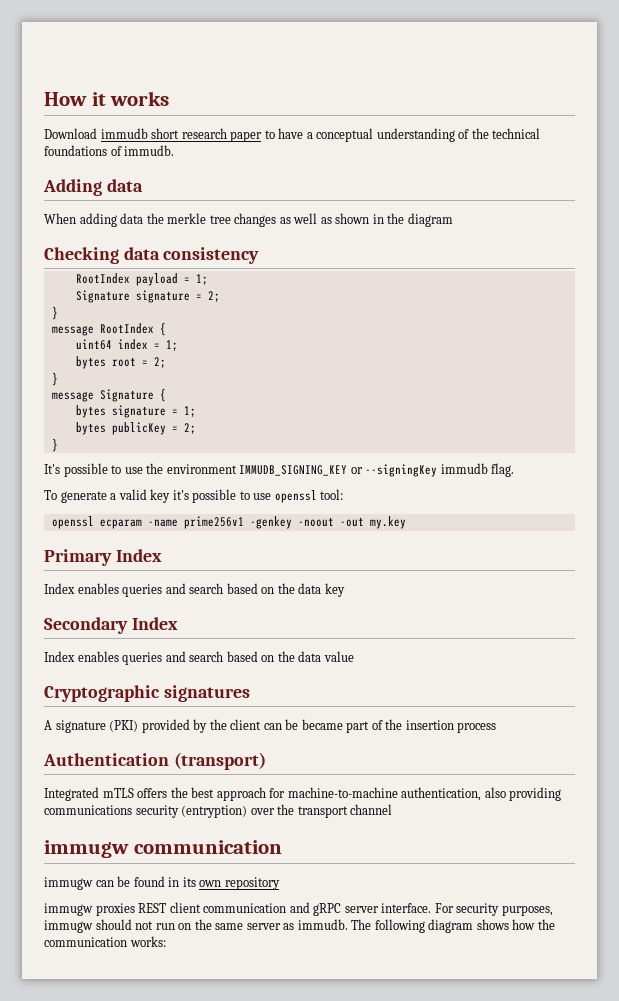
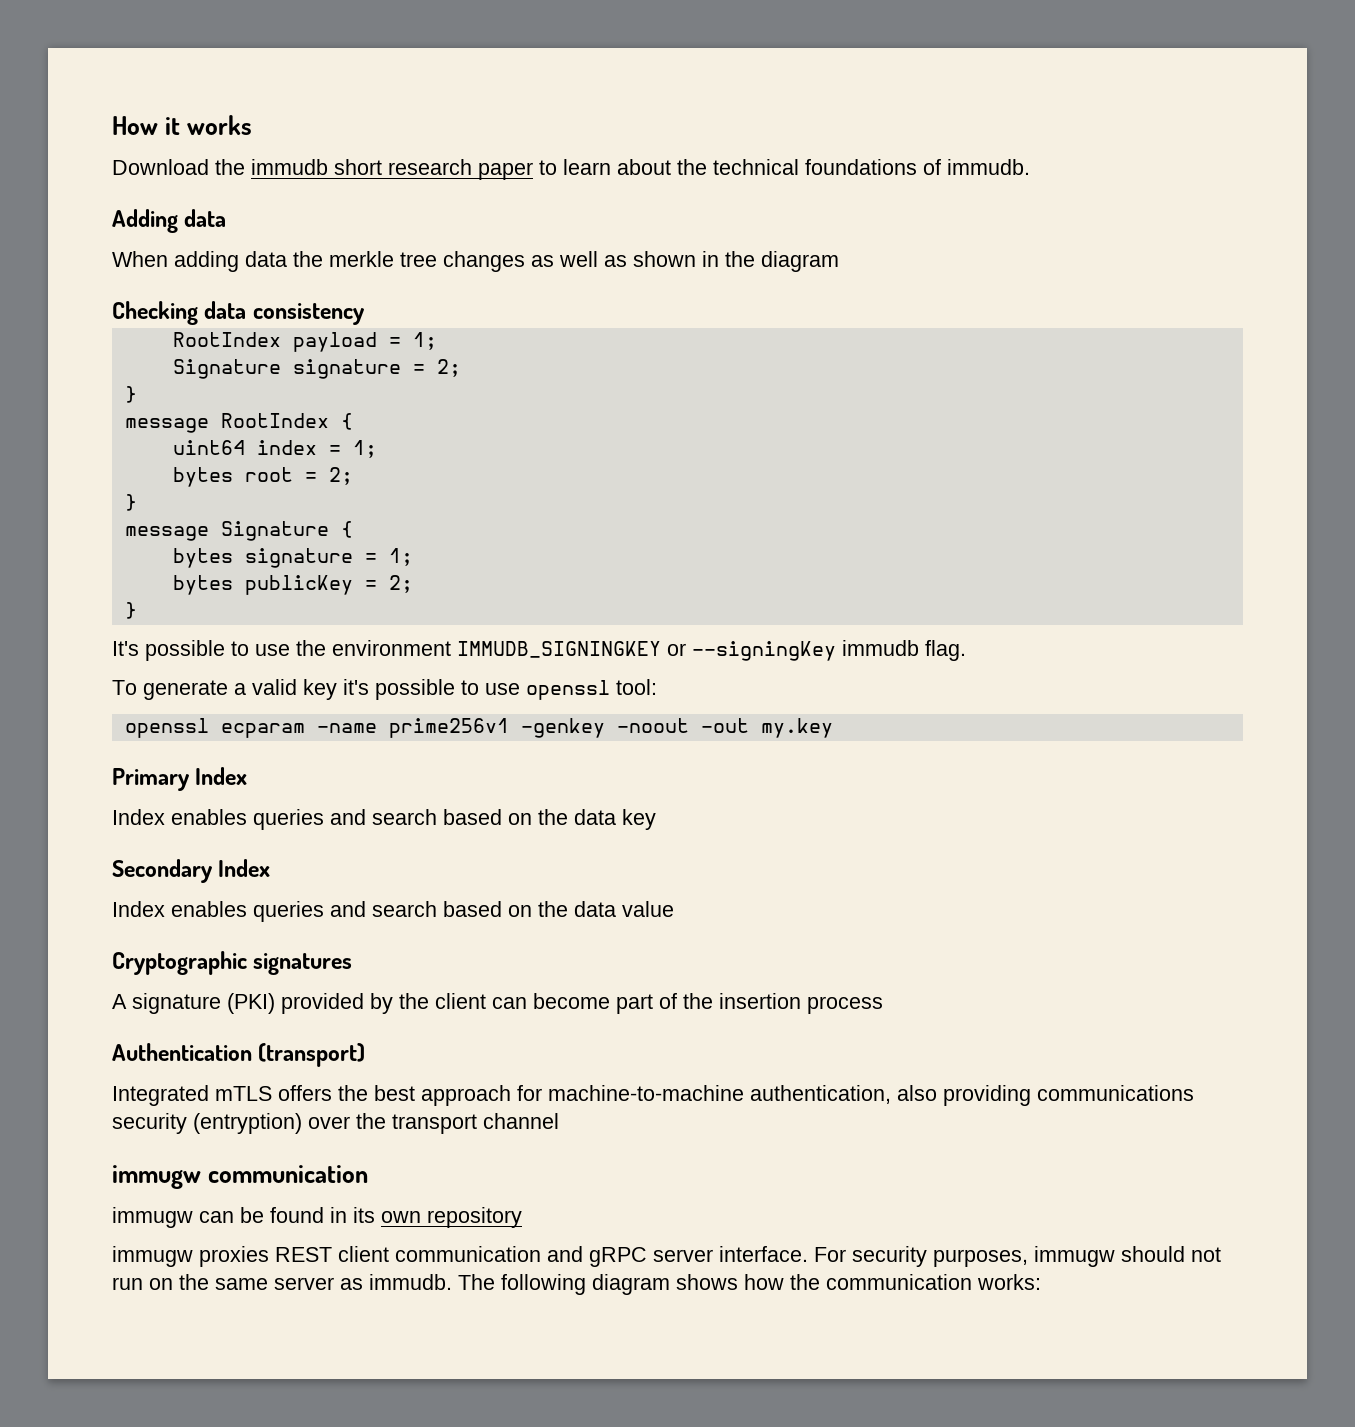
(97, 133) none -> [215,159,245,175] the
[278,128,470,142] have a conceptual understanding of -> [563,159,671,175] learn about
[239,465,348,476] IMMUDB_SIGNING_KEY -> [457,641,661,658] IMMUDB_SIGNINGKEY
[285,719,343,730] be became -> [533,993,610,1009] become

